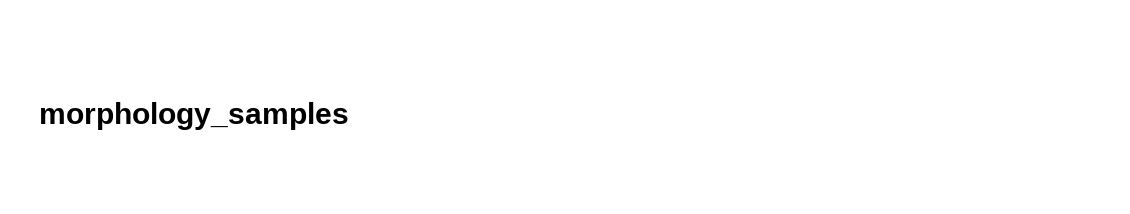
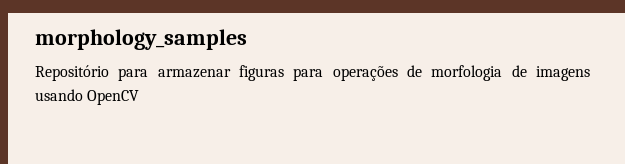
(349, 116) none -> [35,65,590,81] [35,89,140,105] // Repositório para armazenar figuras para operações de morfologia de imagens usando OpenCV

